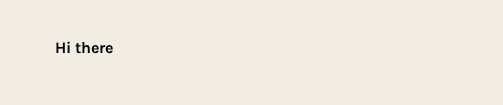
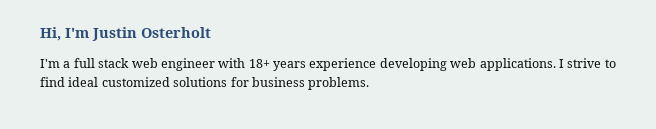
[55,41,114,54] Hi there -> [40,27,211,41] [40,58,616,71] [40,77,370,90] Hi, I'm Justin Osterholt // I'm a full stack web engineer with 18+ years experience developing web applications. I strive to find ideal customized solutions for business problems.

